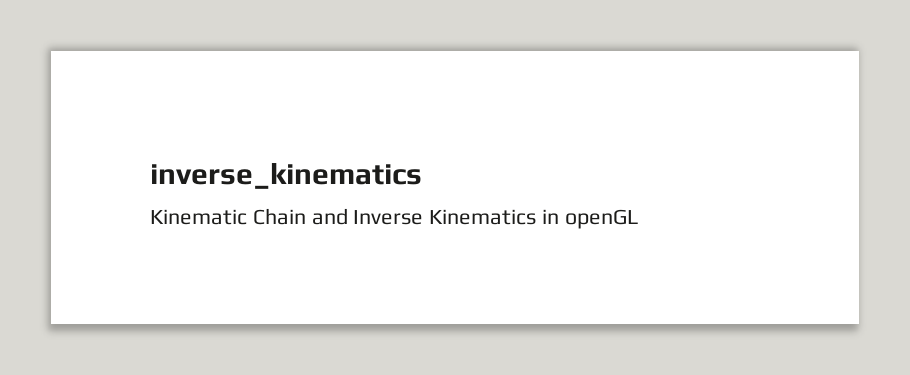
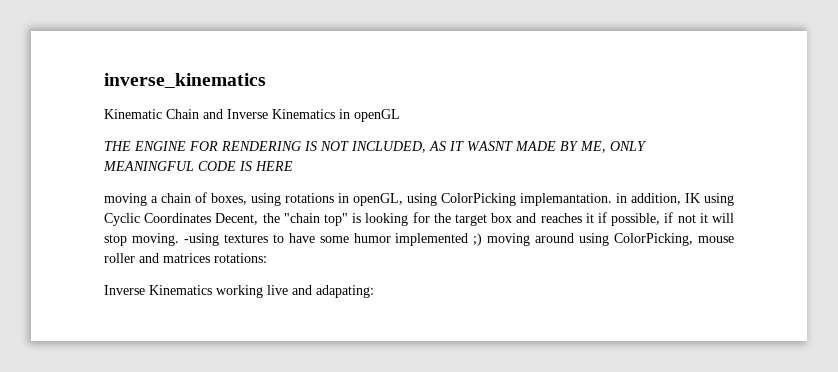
(638, 219) none -> [104,141,647,153] [103,161,293,171] [104,192,734,206] [104,212,734,226] [104,233,735,246] [104,253,267,263] [104,285,374,298] // THE ENGINE FOR RENDERING IS NOT INCLUDED, AS IT WASNT MADE BY ME, ONLY MEANINGFUL CODE IS HERE // moving a chain of boxes, using rotations in openGL, using ColorPicking implemantation. in addition, IK using Cyclic Coordinates Decent, the "chain top" is looking for the target box and reaches it if possible, if not it will stop moving. -using textures to have some humor implemented ;) moving around using ColorPicking, mouse roller and matrices rotations: // Inverse Kinematics working live and adapating:

